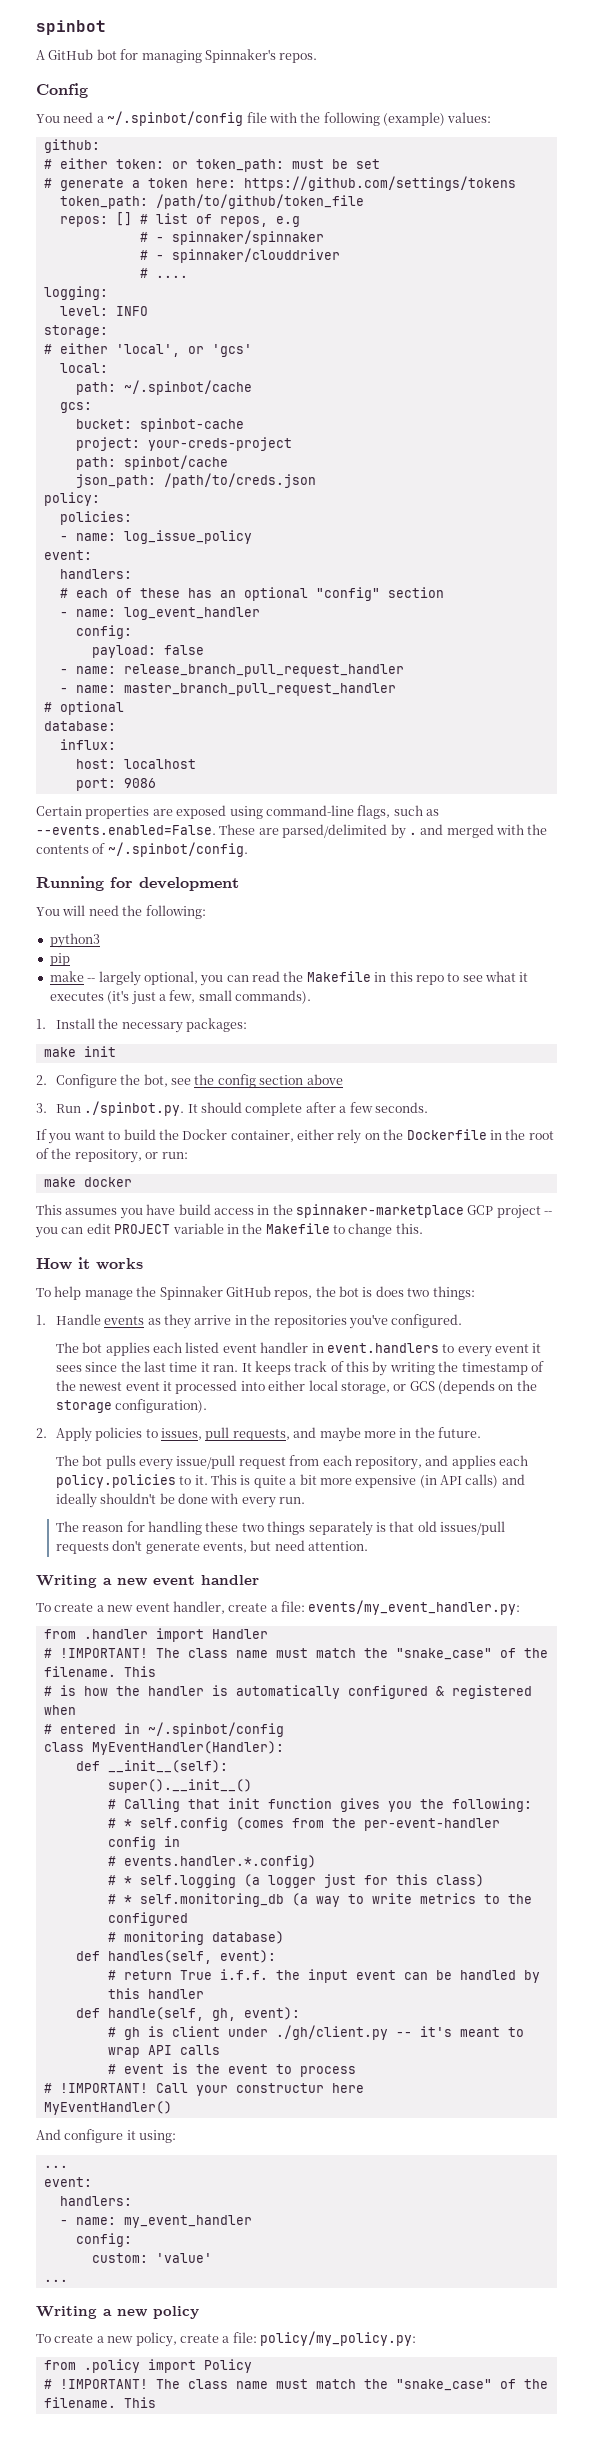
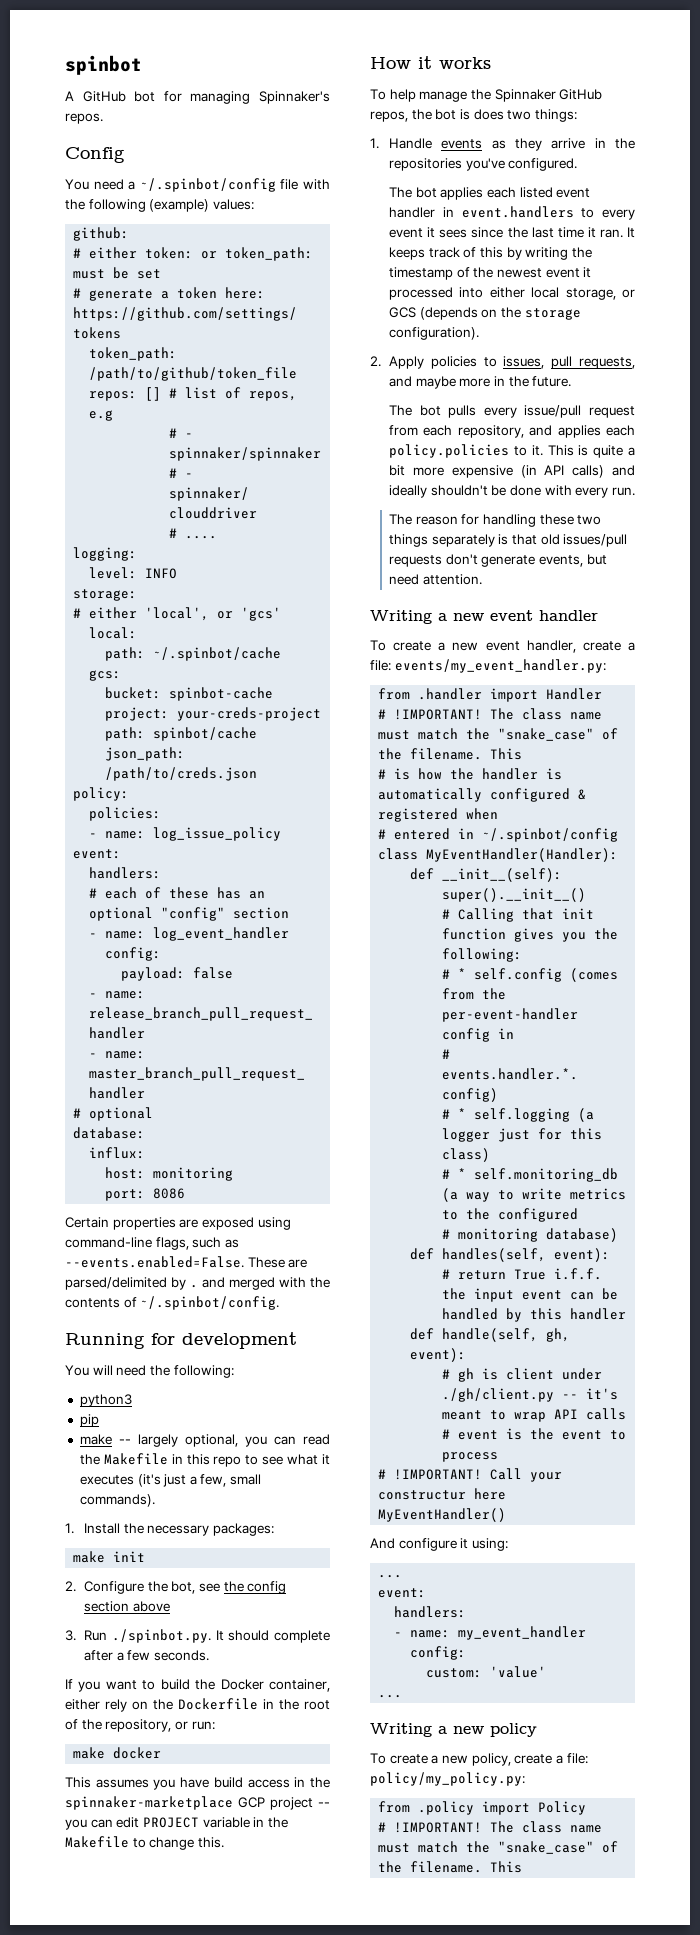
[123,759,196,769] localhost -> [153,1167,234,1181] monitoring
[123,778,156,788] 9086 -> [153,1188,186,1199] 8086

